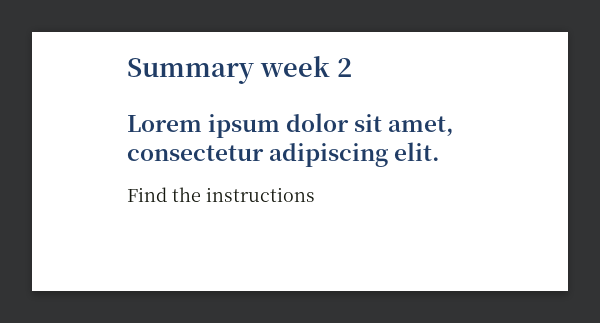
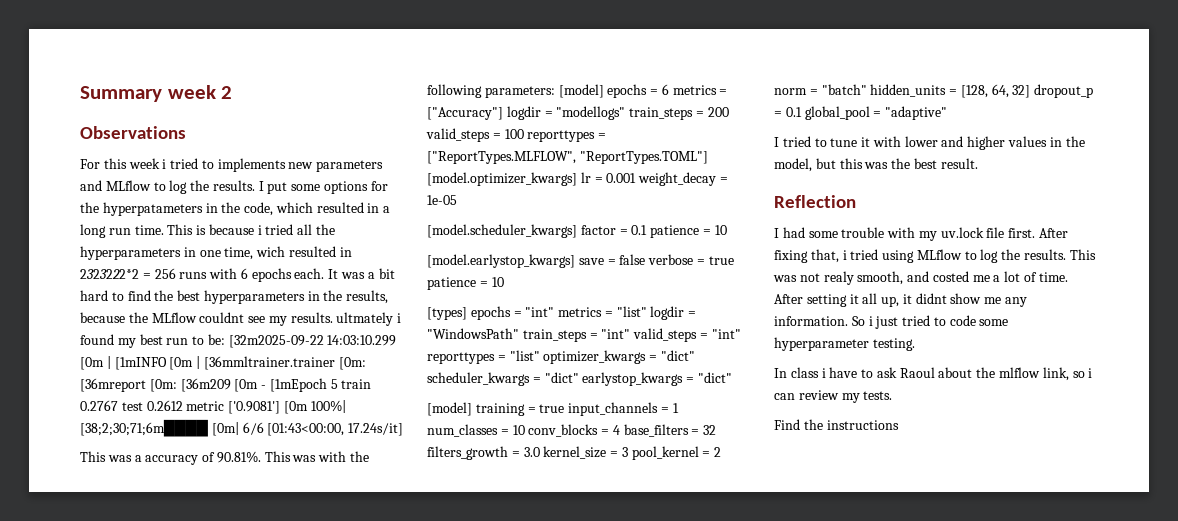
[127,113,455,138] [127,142,441,167] Lorem ipsum dolor sit amet, consectetur adipiscing elit. -> [80,126,186,139] [80,158,384,172] [80,180,388,194] [80,202,391,216] [80,224,336,238] [80,246,352,260] [80,268,395,282] [80,290,389,304] [80,312,402,326] [80,334,397,348] [80,356,366,370] [80,378,372,392] [80,400,346,414] [80,419,404,437] [80,451,370,465] [427,84,728,98] [427,106,729,120] [426,128,607,142] [427,151,708,164] [427,172,728,186] [427,195,457,205] [427,224,727,238] [427,254,734,268] [427,277,504,290] [427,306,697,320] [427,328,741,342] [427,350,695,364] [427,372,732,386] [427,402,679,416] [427,424,717,437] [427,446,722,460] [774,84,1094,98] [774,106,948,120] [774,136,1085,150] [774,158,978,172] [774,195,856,208] [774,227,1069,241] [774,249,1096,263] [773,271,1068,285] [774,293,1028,307] [774,315,1009,329] [774,337,915,351] [774,367,1093,381] [774,390,893,403] Observations // For this week i tried to implements new parameters and MLflow to log the results. I put some options for the hyperpatameters in the code, which resulted in a long run time. This is because i tried all the hyperparameters in one time, wich resulted in 2323222*2 = 256 runs with 6 epochs each. It was a bit hard to find the best hyperparameters in the results, because the MLflow couldnt see my results. ultmately i found my best run to be: [32m2025-09-22 14:03:10.299 [0m | [1mINFO [0m | [36mmltrainer.trainer [0m: [36mreport [0m: [36m209 [0m - [1mEpoch 5 train 0.2767 test 0.2612 metric ['0.9081'] [0m 100%| [38;2;30;71;6m████ [0m| 6/6 [01:43<00:00, 17.24s/it] // This was a accuracy of 90.81%. This was with the following parameters: [model] epochs = 6 metrics = ["Accuracy"] logdir = "modellogs" train_steps = 200 valid_steps = 100 reporttypes = ["ReportTypes.MLFLOW", "ReportTypes.TOML"] [model.optimizer_kwargs] lr = 0.001 weight_decay = 1e-05 // [model.scheduler_kwargs] factor = 0.1 patience = 10 // [model.earlystop_kwargs] save = false verbose = true patience = 10 // [types] epochs = "int" metrics = "list" logdir = "WindowsPath" train_steps = "int" valid_steps = "int" reporttypes = "list" optimizer_kwargs = "dict" scheduler_kwargs = "dict" earlystop_kwargs = "dict" // [model] training = true input_channels = 1 num_classes = 10 conv_blocks = 4 base_filters = 32 filters_growth = 3.0 kernel_size = 3 pool_kernel = 2 norm = "batch" hidden_units = [128, 64, 32] dropout_p = 0.1 global_pool = "adaptive" // I tried to tune it with lower and higher values in the model, but this was the best result. // Reflection // I had some trouble with my uv.lock file first. After fixing that, i tried using MLflow to log the results. This was not realy smooth, and costed me a lot of time. After setting it all up, it didnt show me any information. So i just tried to code some hyperparameter testing. // In class i have to ask Raoul about the mlflow link, so i can review my tests.

